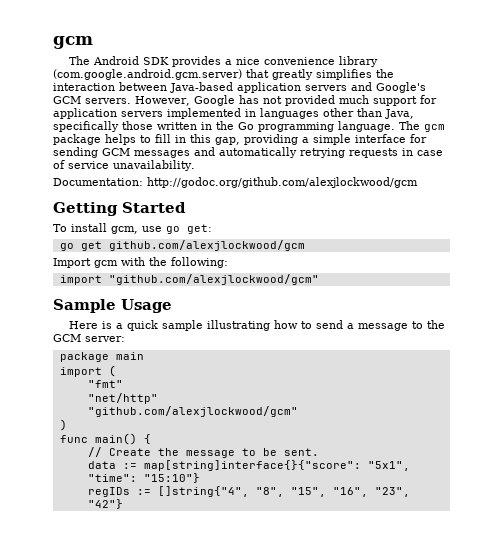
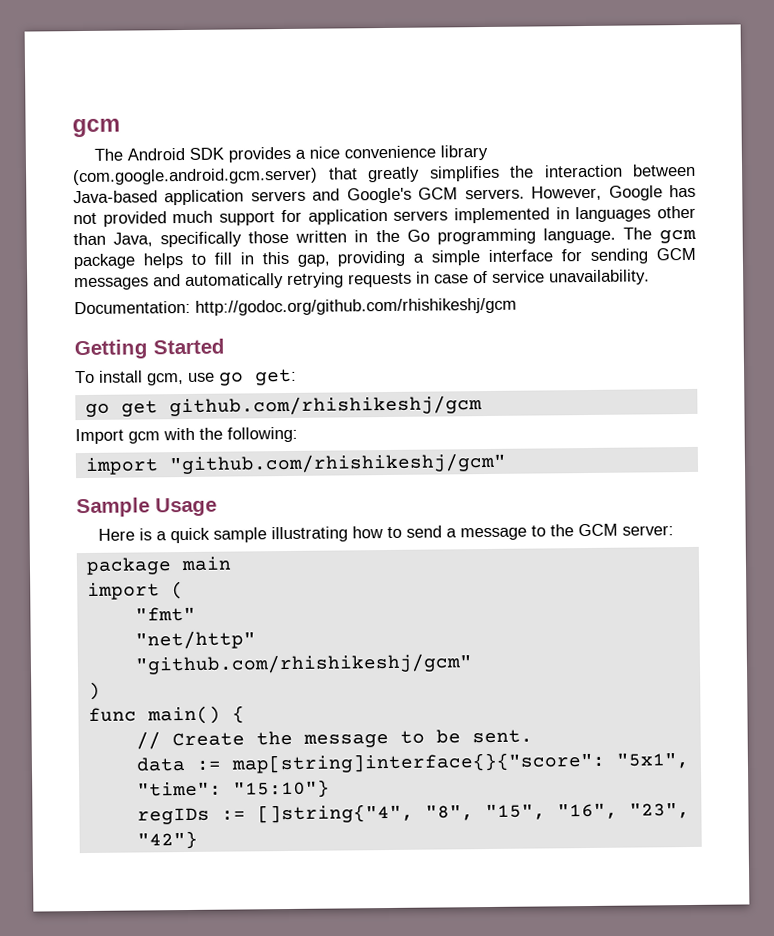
[147,177,418,188] http://godoc.org/github.com/alexjlockwood/gcm -> [195,297,517,316] http://godoc.org/github.com/rhishikeshj/gcm
[108,240,305,251] github.com/alexjlockwood/gcm -> [168,395,482,417] github.com/rhishikeshj/gcm
[108,274,319,285] "github.com/alexjlockwood/gcm" -> [168,452,507,475] "github.com/rhishikeshj/gcm"
[87,406,298,417] "github.com/alexjlockwood/gcm" -> [134,653,473,675] "github.com/rhishikeshj/gcm"

